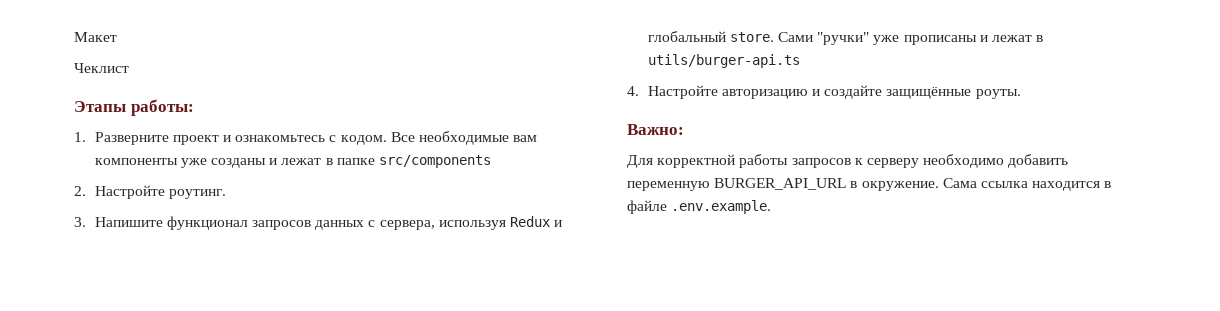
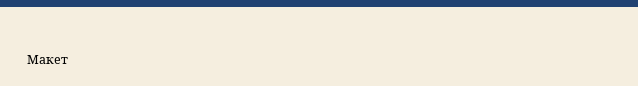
[74,63,129,73] [74,99,194,116] [74,131,538,145] [94,155,491,168] [74,185,226,199] [74,216,563,230] [647,31,1044,45] [647,54,800,68] [627,85,1021,99] [627,124,684,135] [627,154,1069,168] [627,178,1112,191] [627,200,772,214] // Чеклист // Этапы работы: // 1. Разверните проект и ознакомьтесь с кодом. Все необходимые вам компоненты уже созданы и лежат в папке src/components // 2. Настройте роутинг. // 3. Напишите функционал запросов данных с сервера, используя Redux и глобальный store. Сами "ручки" уже прописаны и лежат в utils/burger-api.ts // 4. Настройте авторизацию и создайте защищённые роуты. // Важно: // Для корректной работы запросов к серверу необходимо добавить переменную BURGER_API_URL в окружение. Сама ссылка находится в файле .env.example. -> (68, 59) none

